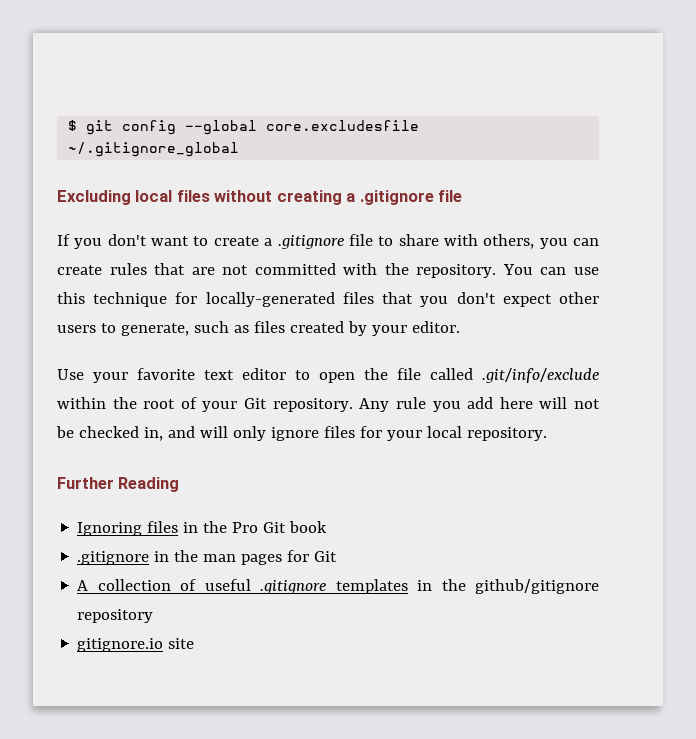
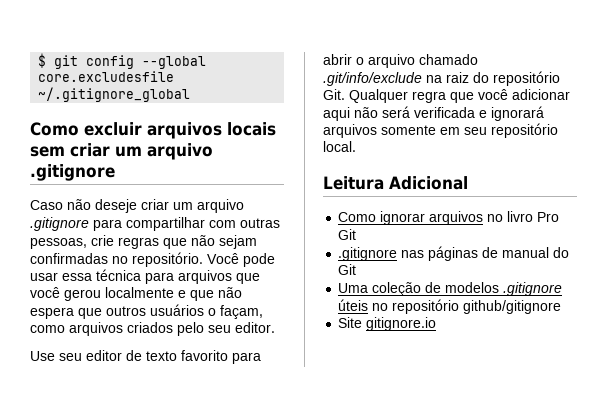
[57,190,463,205] [57,234,600,249] [57,263,599,278] [57,292,599,307] [57,321,460,336] [57,368,599,383] [57,397,601,412] [56,426,547,441] [57,477,180,492] [77,521,228,536] Excluding local files without creating a .gitignore file // If you don't want to create a .gitignore file to share with others, you can create rules that are not committed with the repository. You can use this technique for locally-generated files that you don't expect other users to generate, such as files created by your editor. // Use your favorite text editor to open the file called .git/info/exclude within the root of your Git repository. Any rule you add here will not be checked in, and will only ignore files for your local repository. // Further Reading // Ignoring files in the -> [30,122,276,139] [30,143,213,160] [30,164,115,181] [30,199,244,213] [30,217,280,231] [30,235,257,249] [30,252,275,267] [30,269,260,284] [30,287,242,301] [30,304,263,319] [30,322,275,336] [30,350,261,364] [323,54,478,68] [323,71,560,86] [323,89,570,103] [323,106,544,121] [323,123,558,138] [323,141,356,152] [323,176,468,190] [338,211,534,225] Como excluir arquivos locais sem criar um arquivo .gitignore // Caso não deseje criar um arquivo .gitignore para compartilhar com outras pessoas, crie regras que não sejam confirmadas no repositório. Você pode usar essa técnica para arquivos que você gerou localmente e que não espera que outros usuários o façam, como arquivos criados pelo seu editor. // Use seu editor de texto favorito para abrir o arquivo chamado .git/info/exclude na raiz do repositório Git. Qualquer regra que você adicionar aqui não será verificada e ignorará arquivos somente em seu repositório local. // Leitura Adicional // Como ignorar arquivos no livro
[289,521,328,533] [77,550,338,565] [77,579,599,594] [77,609,154,623] [77,638,195,652] book // .gitignore in the man pages for Git // A collection of useful .gitignore templates in the github/gitignore repository // gitignore.io site -> [338,246,570,261] [338,264,357,275] [338,282,563,296] [338,299,562,314] [338,317,437,331] // .gitignore nas páginas de manual do Git // Uma coleção de modelos .gitignore úteis no repositório github/gitignore // Site gitignore.io

